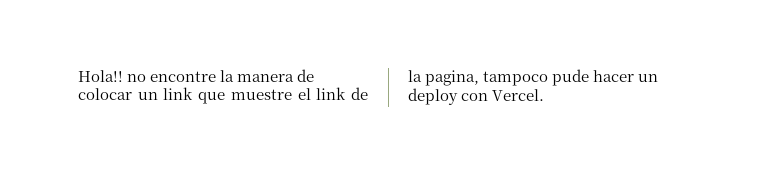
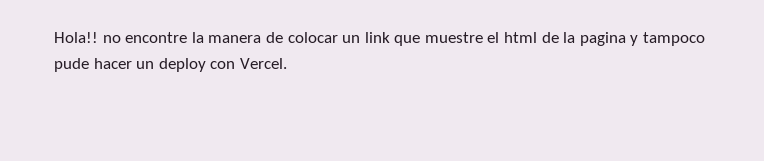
[316,87,347,100] link -> [504,32,538,43] html
[425,70,480,86] pagina, -> [579,32,639,46] pagina y

